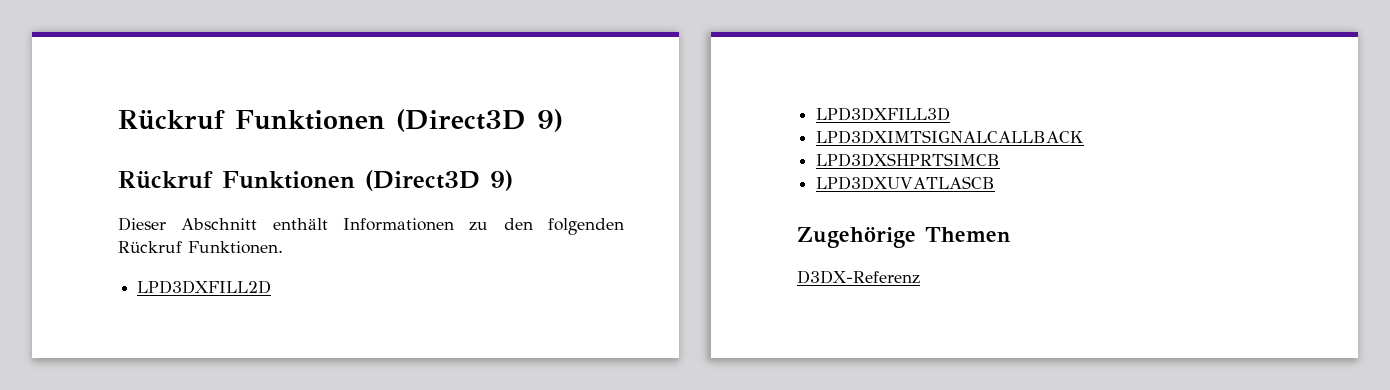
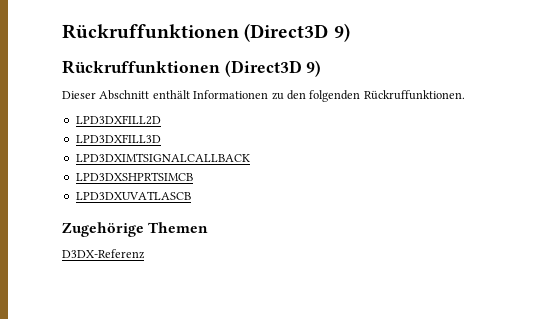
[118,109,563,132] [118,171,355,189] Rückruf Funktionen (Direct3D 9) // Rückruf Funktionen -> [62,23,350,42] [62,60,220,74] Rückruffunktionen (Direct3D 9) // Rückruffunktionen
[118,241,283,254] Rückruf Funktionen. -> [363,90,465,100] Rückruffunktionen.

